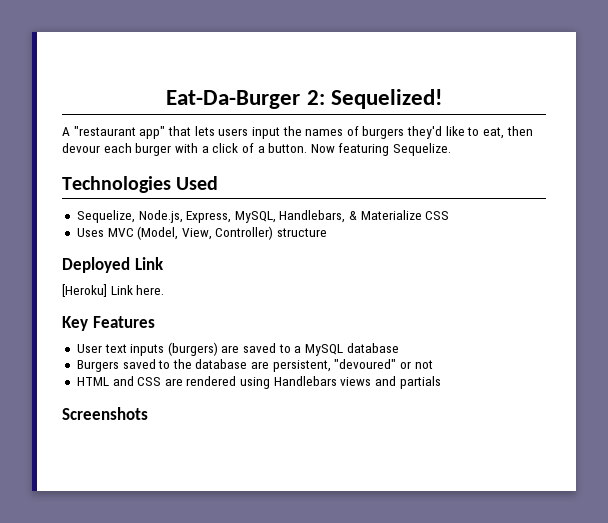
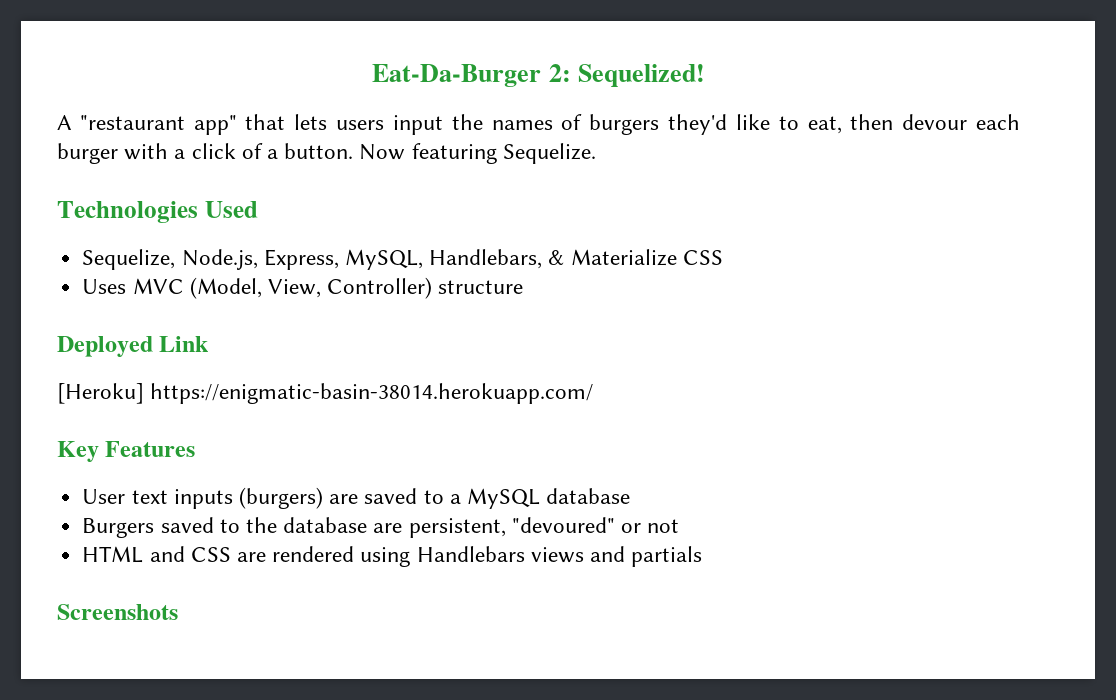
[110,285,165,295] Link here. -> [150,383,594,404] https://enigmatic-basin-38014.herokuapp.com/

